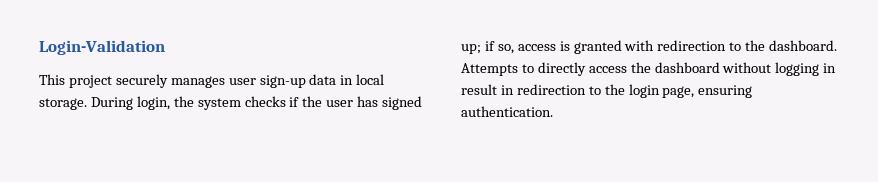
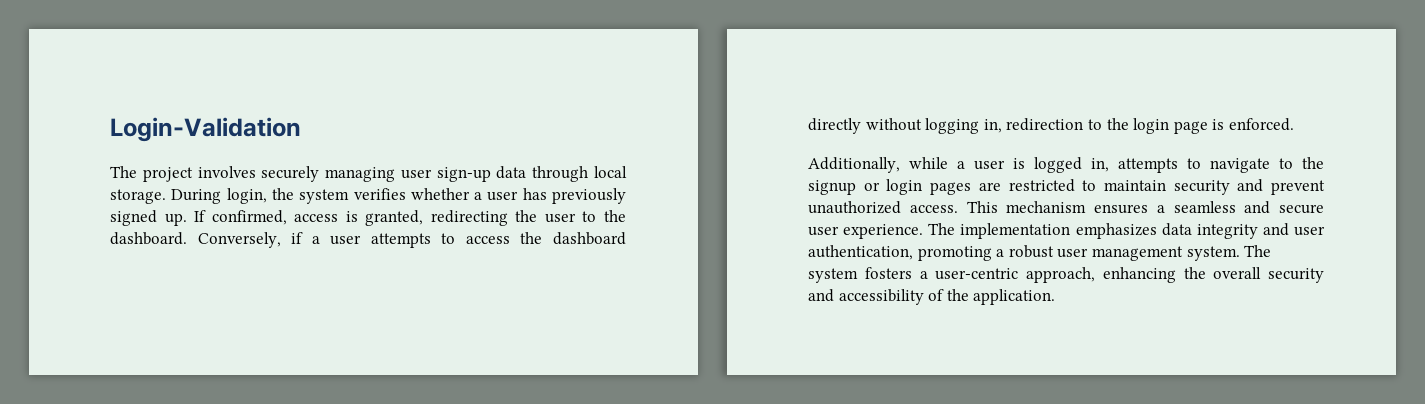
[39,74,225,88] This project securely manages -> [110,166,396,182] The project involves securely managing
[340,75,354,85] in -> [532,166,589,182] through
[244,96,423,110] [461,40,838,54] [461,62,586,76] checks if the user has signed up; if so, access is granted with redirection to the dashboard. Attempts to directly -> [353,188,626,204] [110,210,626,226] [110,232,456,248] verifies whether a user has previously signed up. If confirmed, access is granted, redirecting the user to the dashboard. Conversely, if a user attempts to
(720, 67) none -> [808,118,861,134] directly
[823,63,837,73] [461,84,514,95] in result in -> [983,119,1002,133] in,
[662,85,753,98] [461,106,553,117] page, ensuring authentication. -> [1173,118,1294,134] [808,157,1324,173] [808,179,1325,195] [808,201,1324,214] [808,223,1325,239] [808,245,1272,261] [808,267,1324,283] [808,289,1056,305] page is enforced. // Additionally, while a user is logged in, attempts to navigate to the signup or login pages are restricted to maintain security and prevent unauthorized access. This mechanism ensures a seamless and secure user experience. The implementation emphasizes data integrity and user authentication, promoting a robust user management system. The system fosters a user-centric approach, enhancing the overall security and accessibility of the application.

